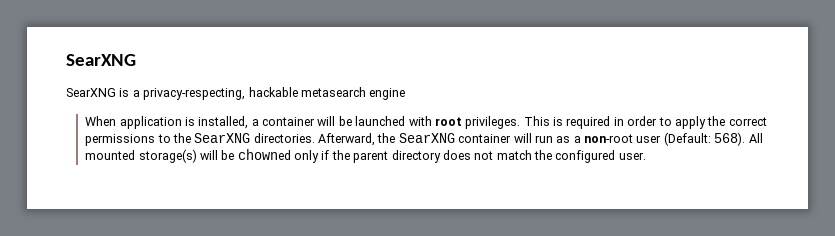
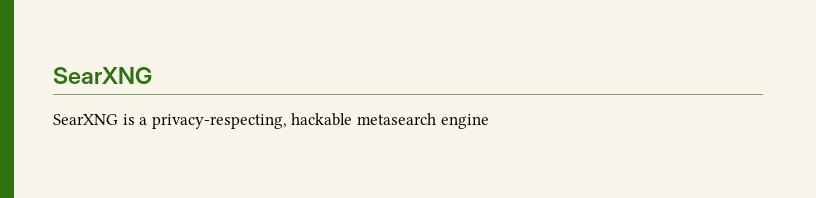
[85,116,767,129] [85,132,763,146] [85,149,646,163] // When application is installed, a container will be launched with root privileges. This is required in order to apply the correct permissions to the SearXNG directories. Afterward, the SearXNG container will run as a non-root user (Default: 568). All mounted storage(s) will be chowned only if the parent directory does not match the configured user. -> (489, 121) none

